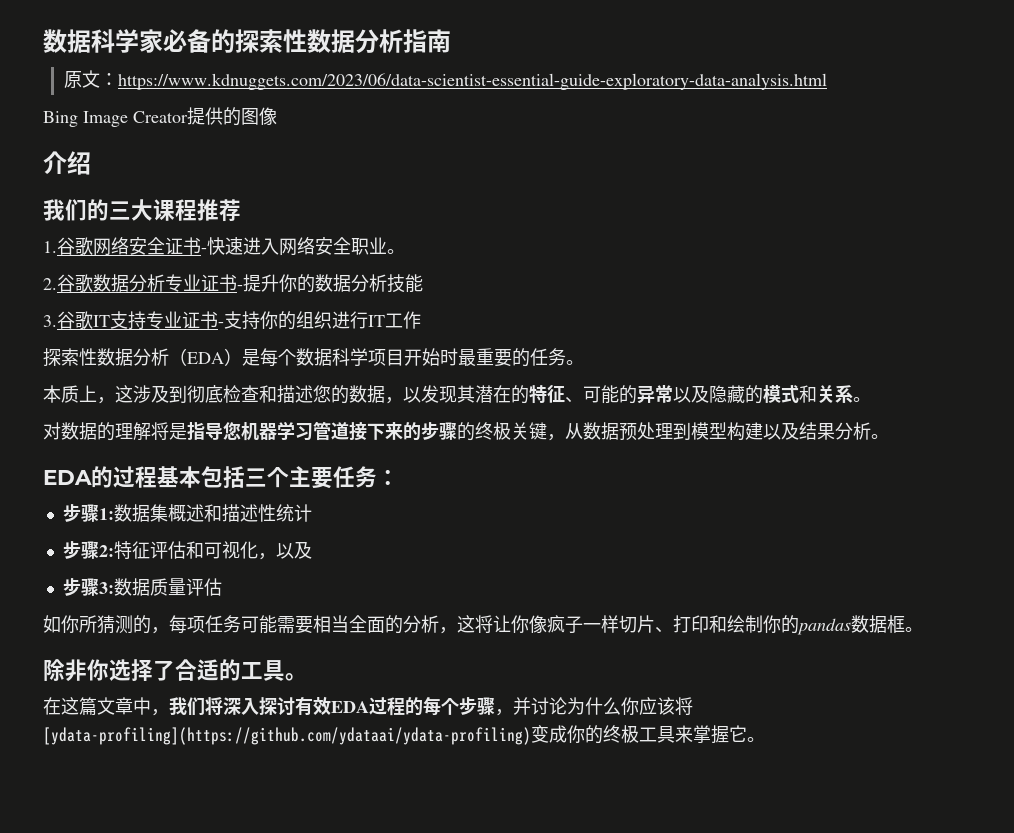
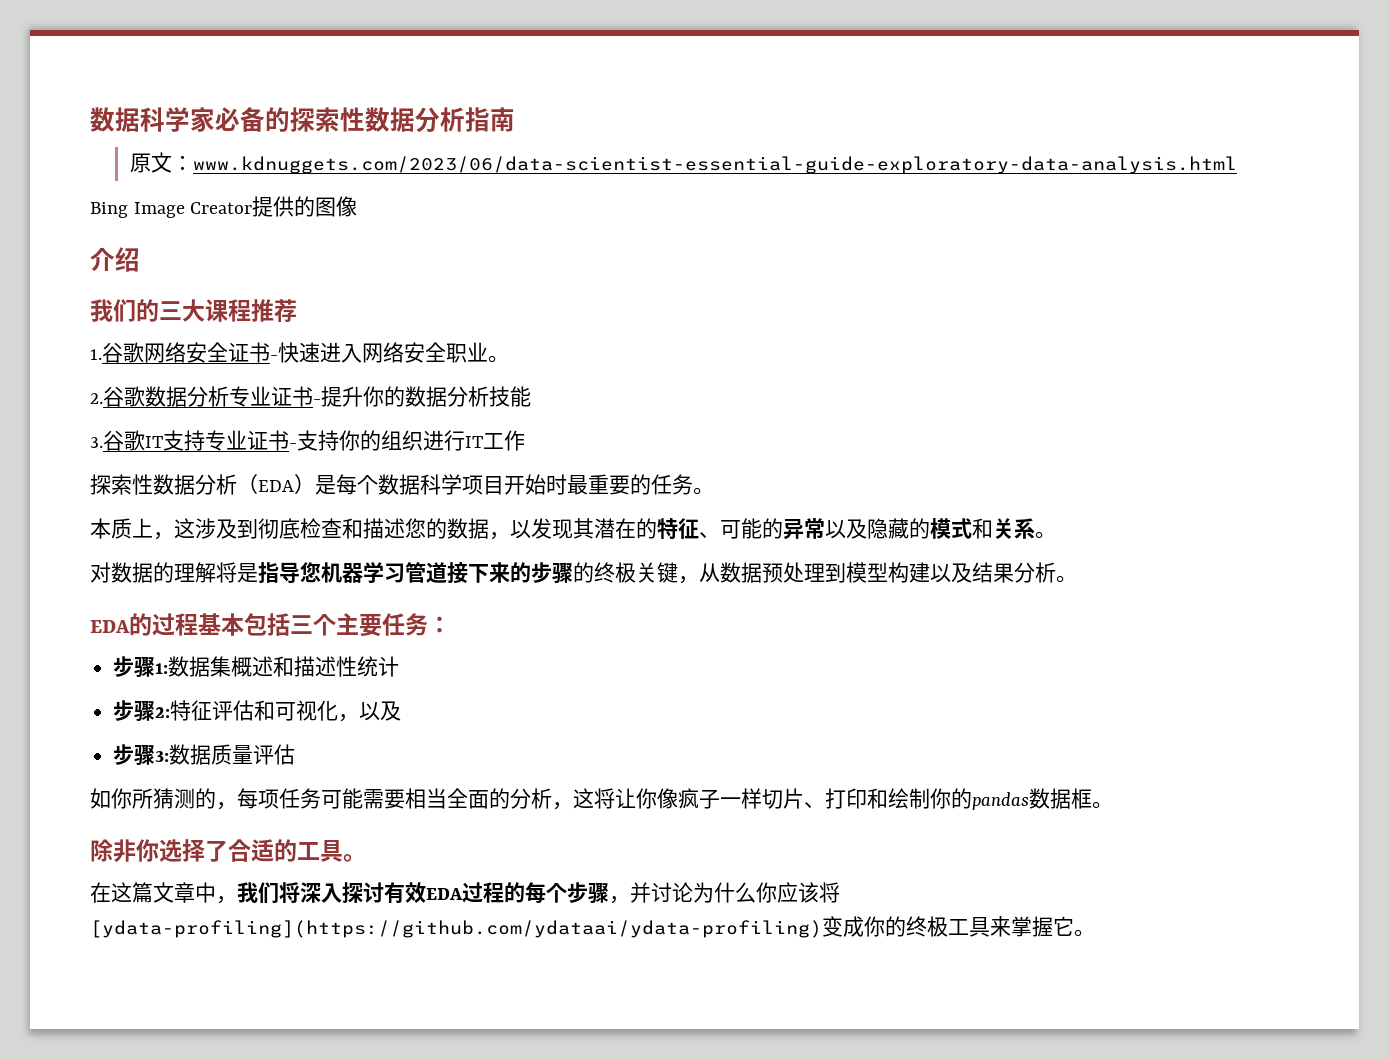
[117,73,827,90] https://www.kdnuggets.com/2023/06/data-scientist-essential-guide-exploratory-data-analysis.html -> [192,156,1237,174] www.kdnuggets.com/2023/06/data-scientist-essential-guide-exploratory-data-analysis.html

